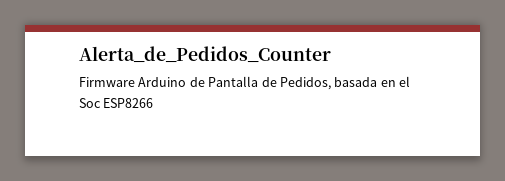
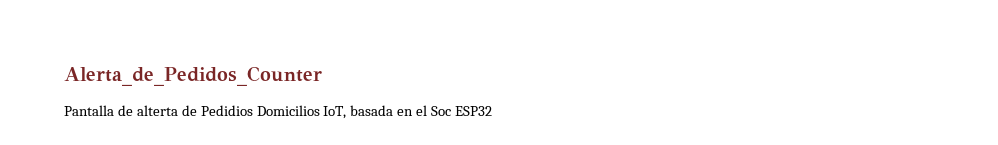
[79,76,331,90] Firmware Arduino de Pantalla de Pedidos, -> [64,105,347,119] Pantalla de alterta de Pedidios Domicilios IoT,
[103,98,154,108] ESP8266 -> [455,106,493,116] ESP32

